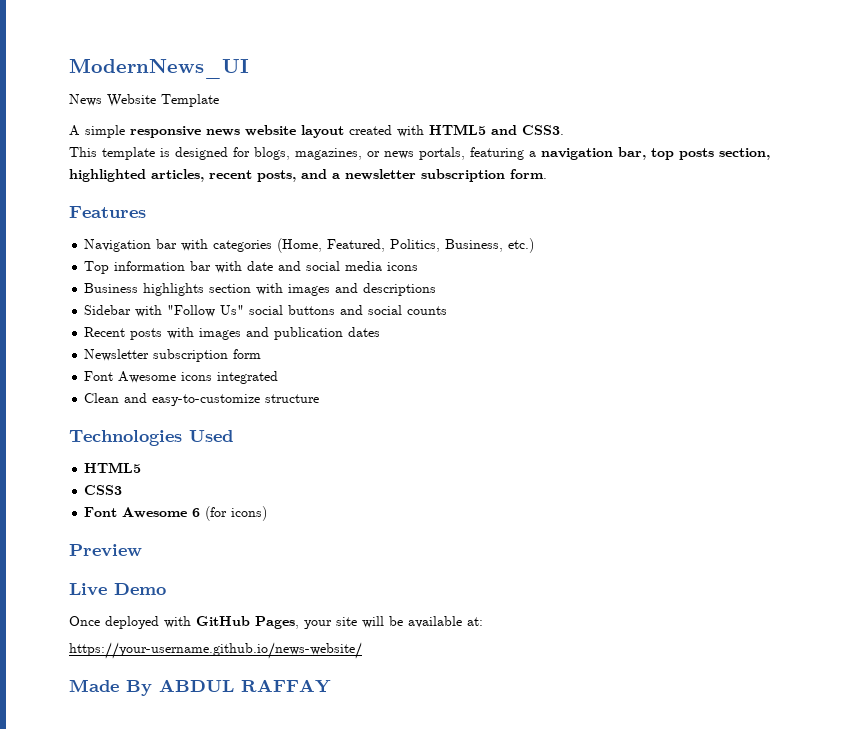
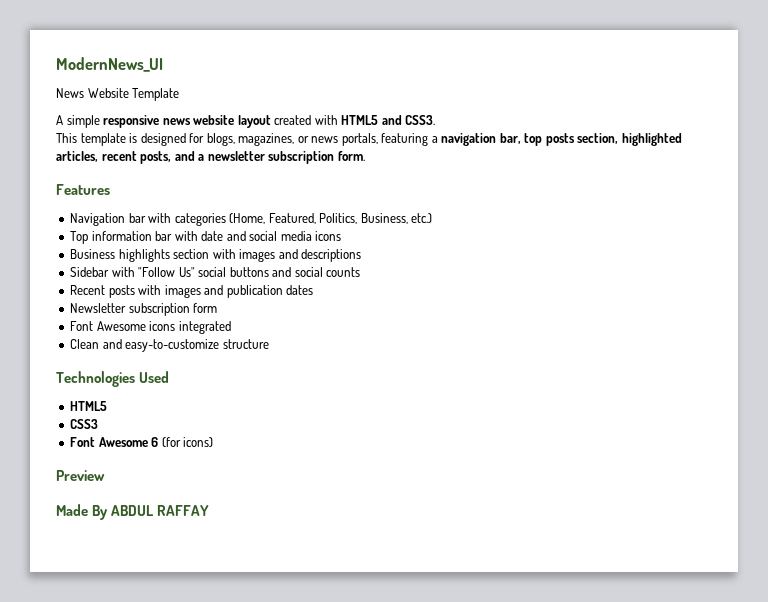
[69,583,166,596] [69,616,483,629] [69,642,362,659] // Live Demo // Once deployed with GitHub Pages, your site will be available at: // https://your-username.github.io/news-website/ -> (105, 475) none

